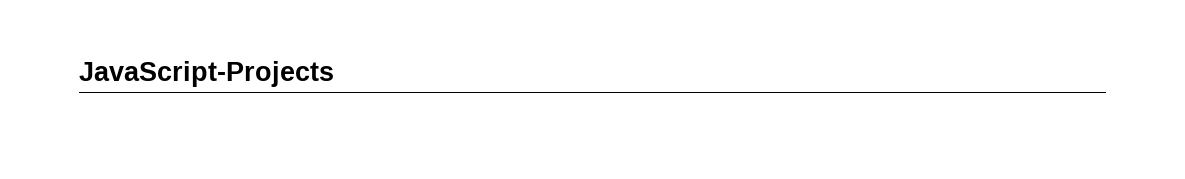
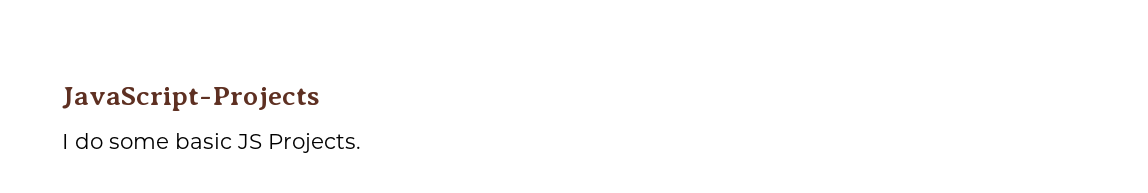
(334, 74) none -> [62,133,361,153] // I do some basic JS Projects.

